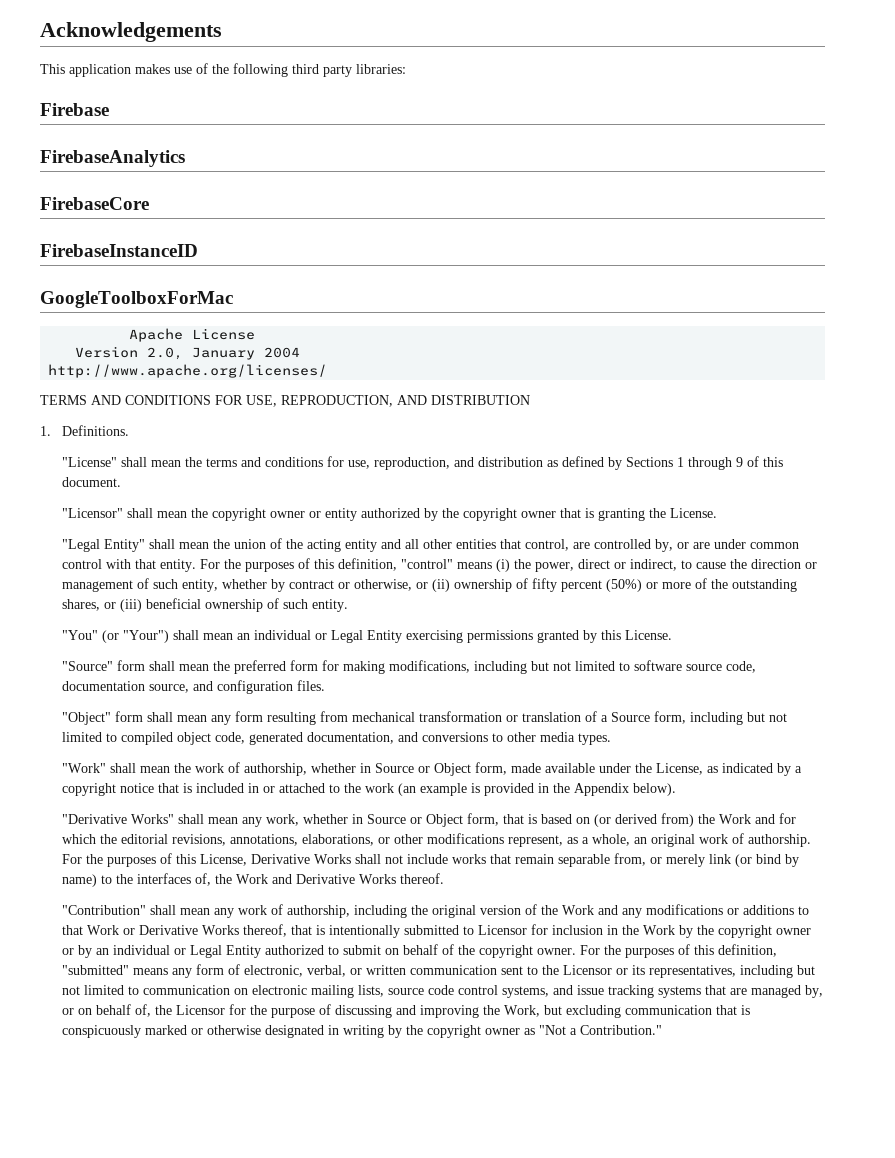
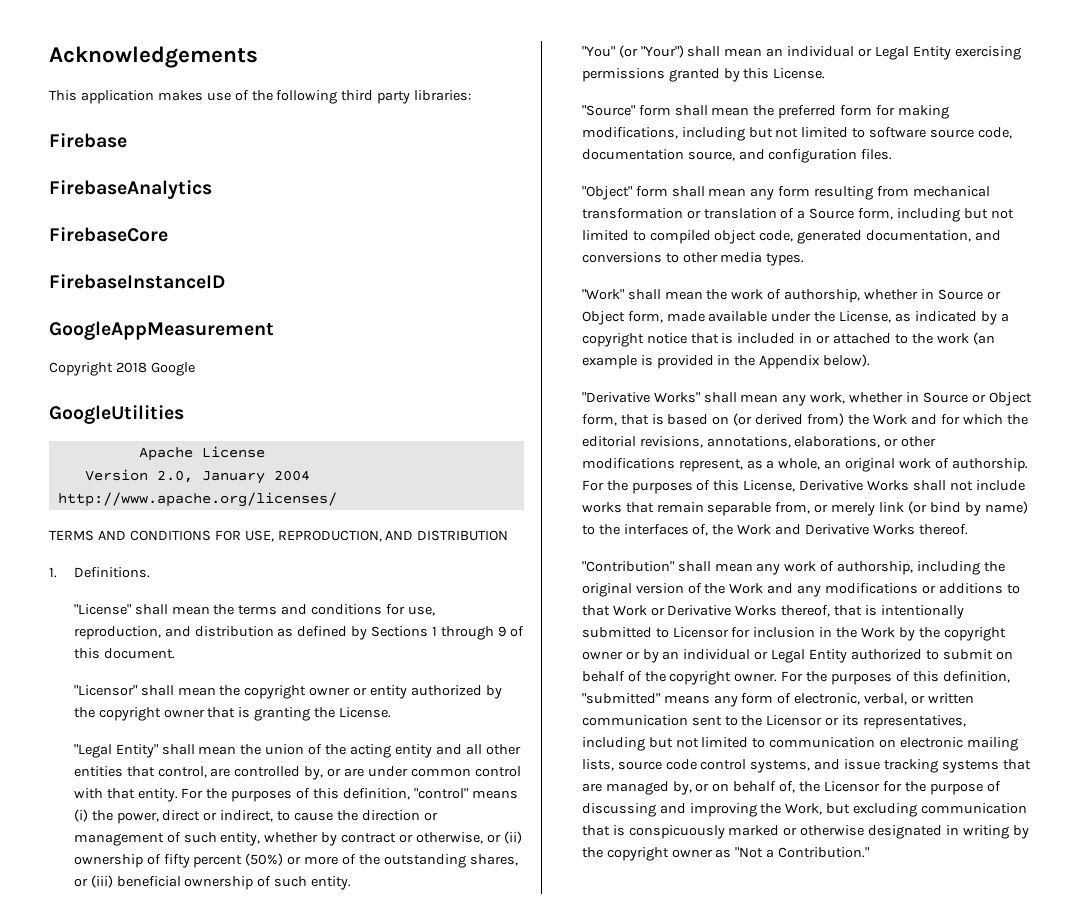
[40,291,233,308] GoogleToolboxForMac -> [49,321,274,340] [49,362,195,376] [49,405,184,424] GoogleAppMeasurement // Copyright 2018 Google // GoogleUtilities

